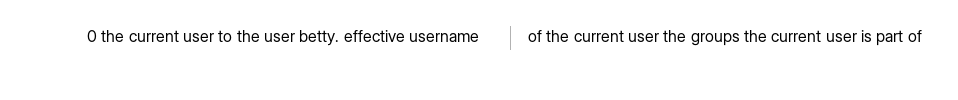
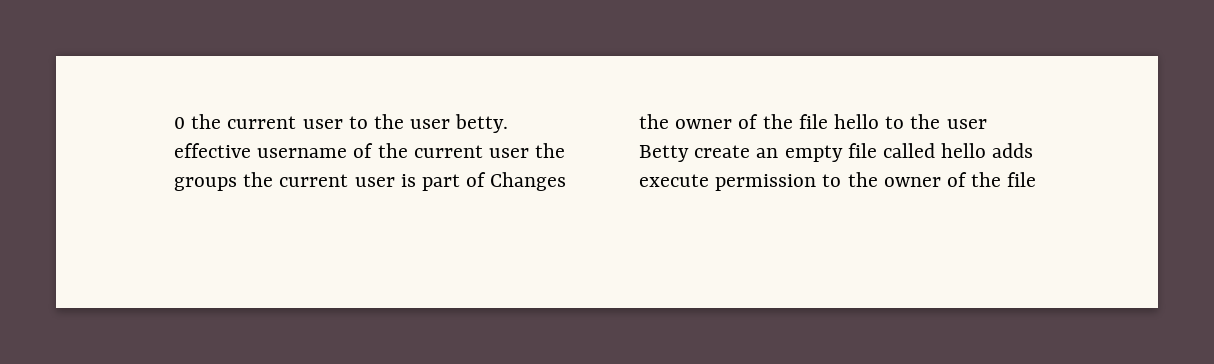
(922, 36) none -> [490,172,567,191] [639,114,987,129] [639,143,1034,162] [639,172,1037,191] Changes the owner of the file hello to the user Betty create an empty file called hello adds execute permission to the owner of the file

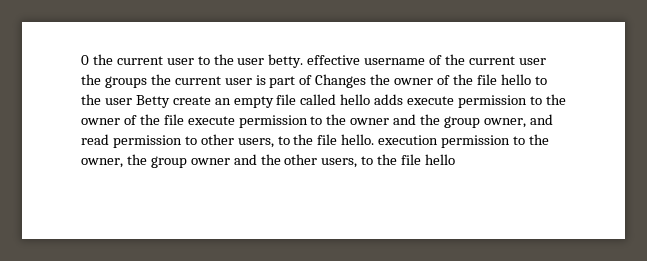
(1037, 179) none -> [187,114,553,128] [81,134,549,148] [81,154,456,168] execute permission to the owner and the group owner, and read permission to other users, to the file hello. execution permission to the owner, the group owner and the other users, to the file hello

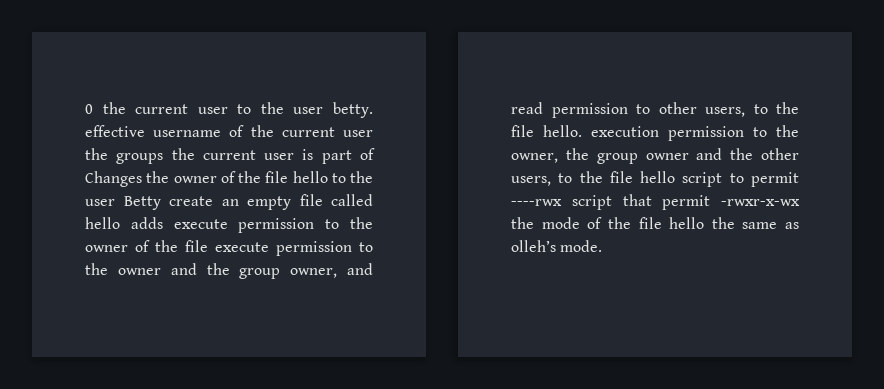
(456, 159) none -> [682,172,799,187] [511,194,800,210] [511,217,799,229] [511,240,603,252] script to permit ----rwx script that permit -rwxr-x-wx the mode of the file hello the same as olleh’s mode.

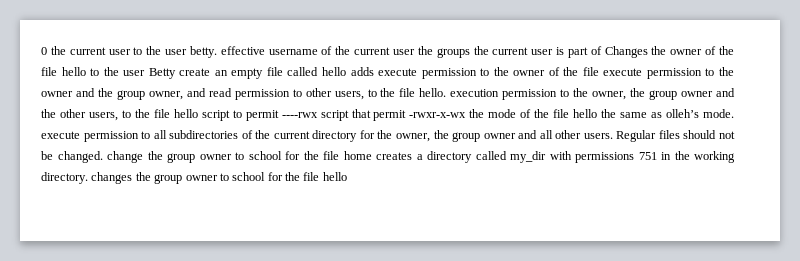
(603, 246) none -> [41,130,735,142] [41,151,735,163] [41,172,347,184] execute permission to all subdirectories of the current directory for the owner, the group owner and all other users. Regular files should not be changed. change the group owner to school for the file home creates a directory called my_dir with permissions 751 in the working directory. changes the group owner to school for the file hello

